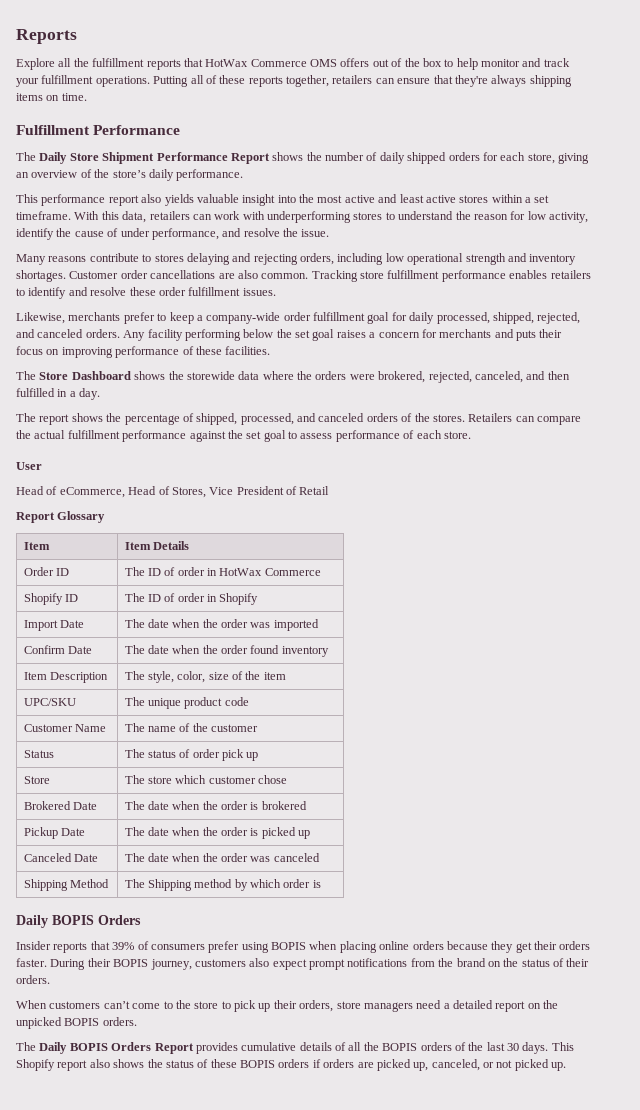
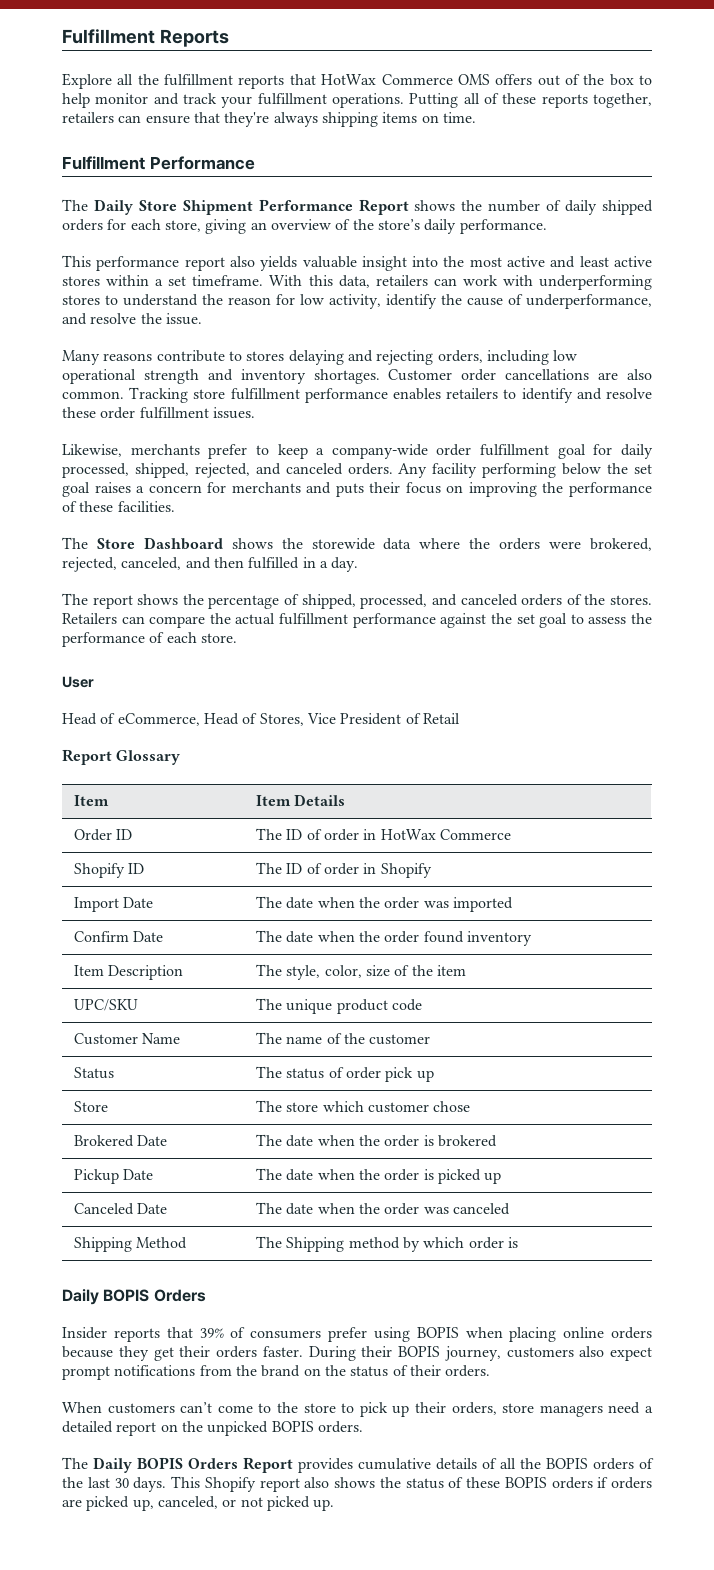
(16, 36) none -> [62,29,155,44] Fulfillment
[120,228,219,240] under performance, -> [526,294,652,309] underperformance,
(113, 352) none -> [542,482,564,493] the
(333, 436) none -> [631,613,653,624] the

